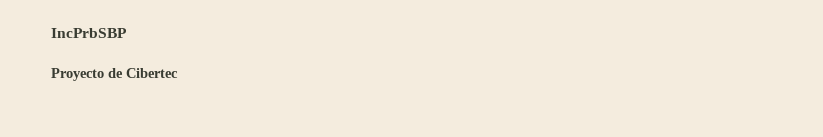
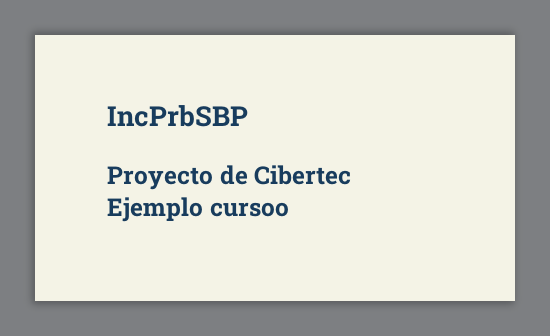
(178, 73) none -> [107,197,289,222] Ejemplo cursoo

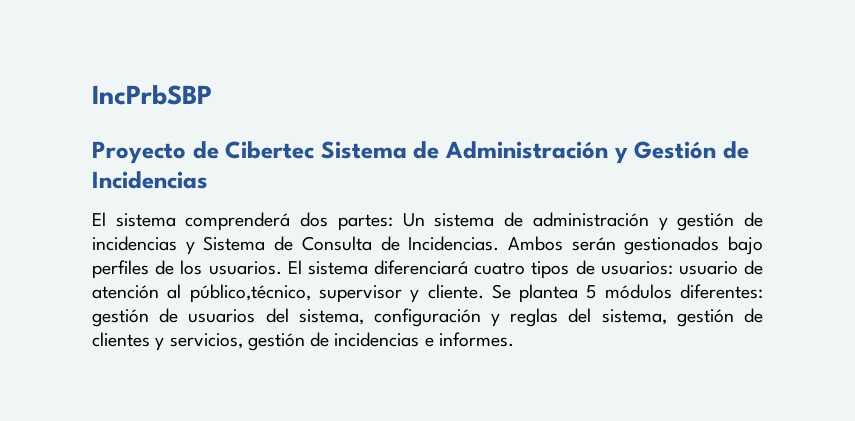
[107,197,289,222] Ejemplo cursoo -> [320,141,749,164] [92,171,208,189] [92,212,764,231] [92,236,763,255] [92,260,763,279] [92,284,763,303] [92,308,764,327] [92,332,514,351] Sistema de Administración y Gestión de Incidencias // El sistema comprenderá dos partes: Un sistema de administración y gestión de incidencias y Sistema de Consulta de Incidencias. Ambos serán gestionados bajo perfiles de los usuarios. El sistema diferenciará cuatro tipos de usuarios: usuario de atención al público,técnico, supervisor y cliente. Se plantea 5 módulos diferentes: gestión de usuarios del sistema, configuración y reglas del sistema, gestión de clientes y servicios, gestión de incidencias e informes.

